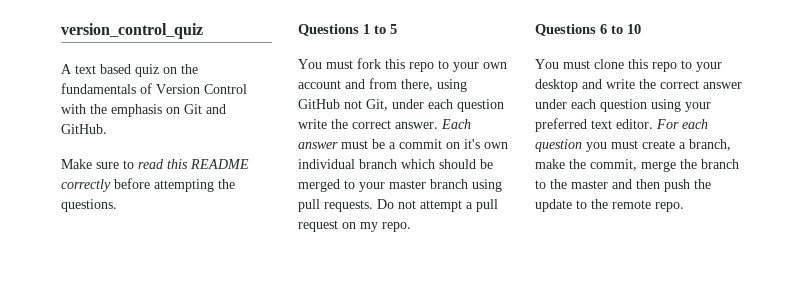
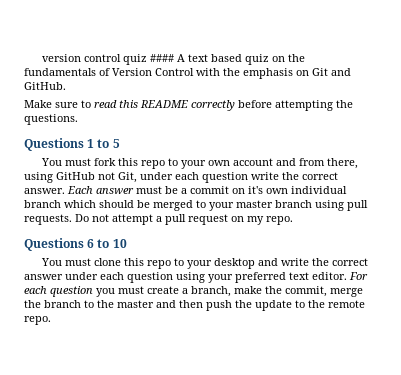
[61,23,203,39] version_control_quiz // -> [42,54,175,65] version control quiz ####

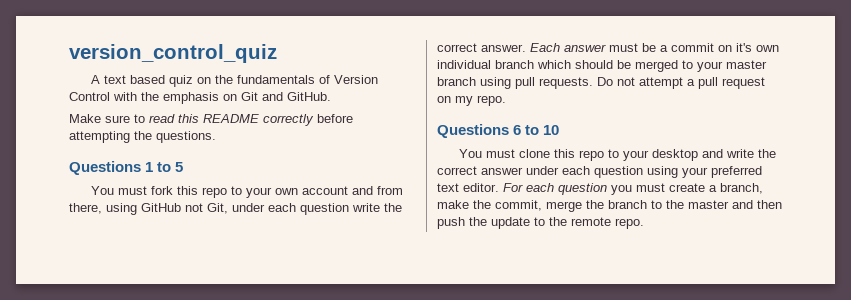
[42,54,175,65] version control quiz #### -> [69,44,277,63] version_control_quiz //

